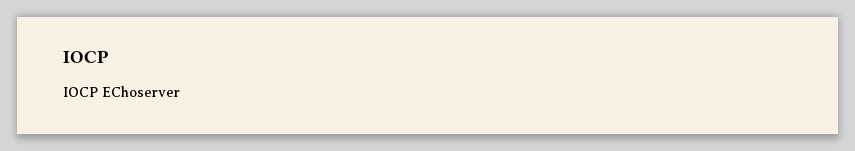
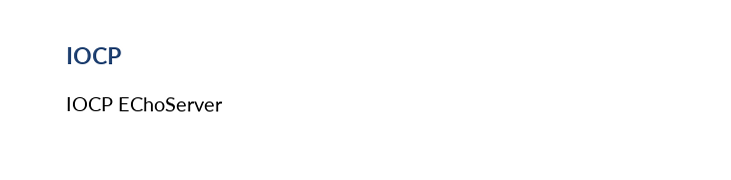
[102,86,180,97] EChoserver -> [117,97,224,112] EChoServer

